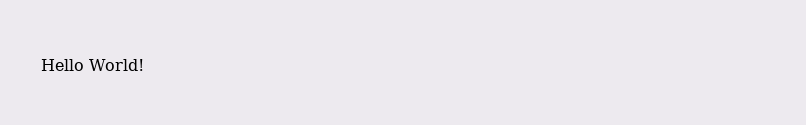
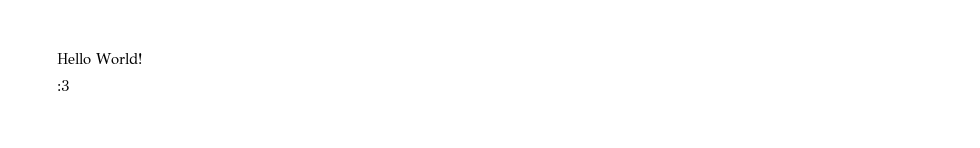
(144, 65) none -> [57,80,70,91] // :3

